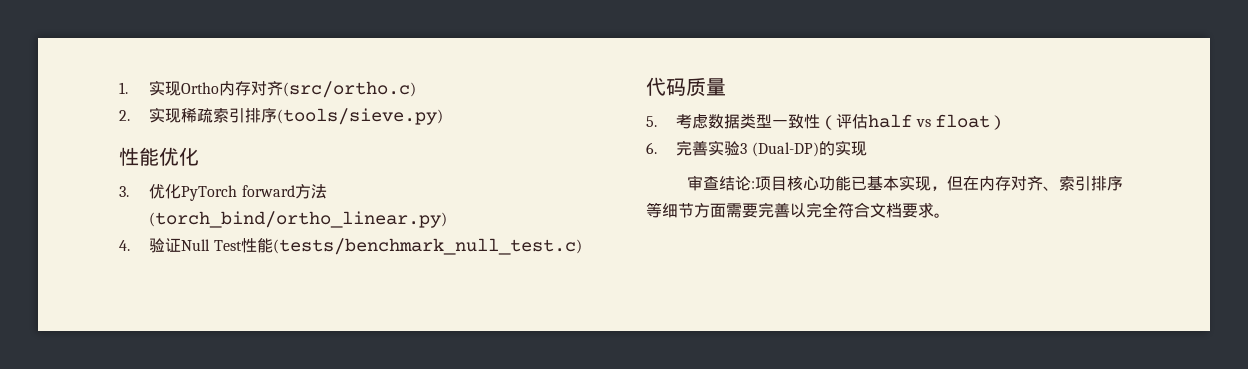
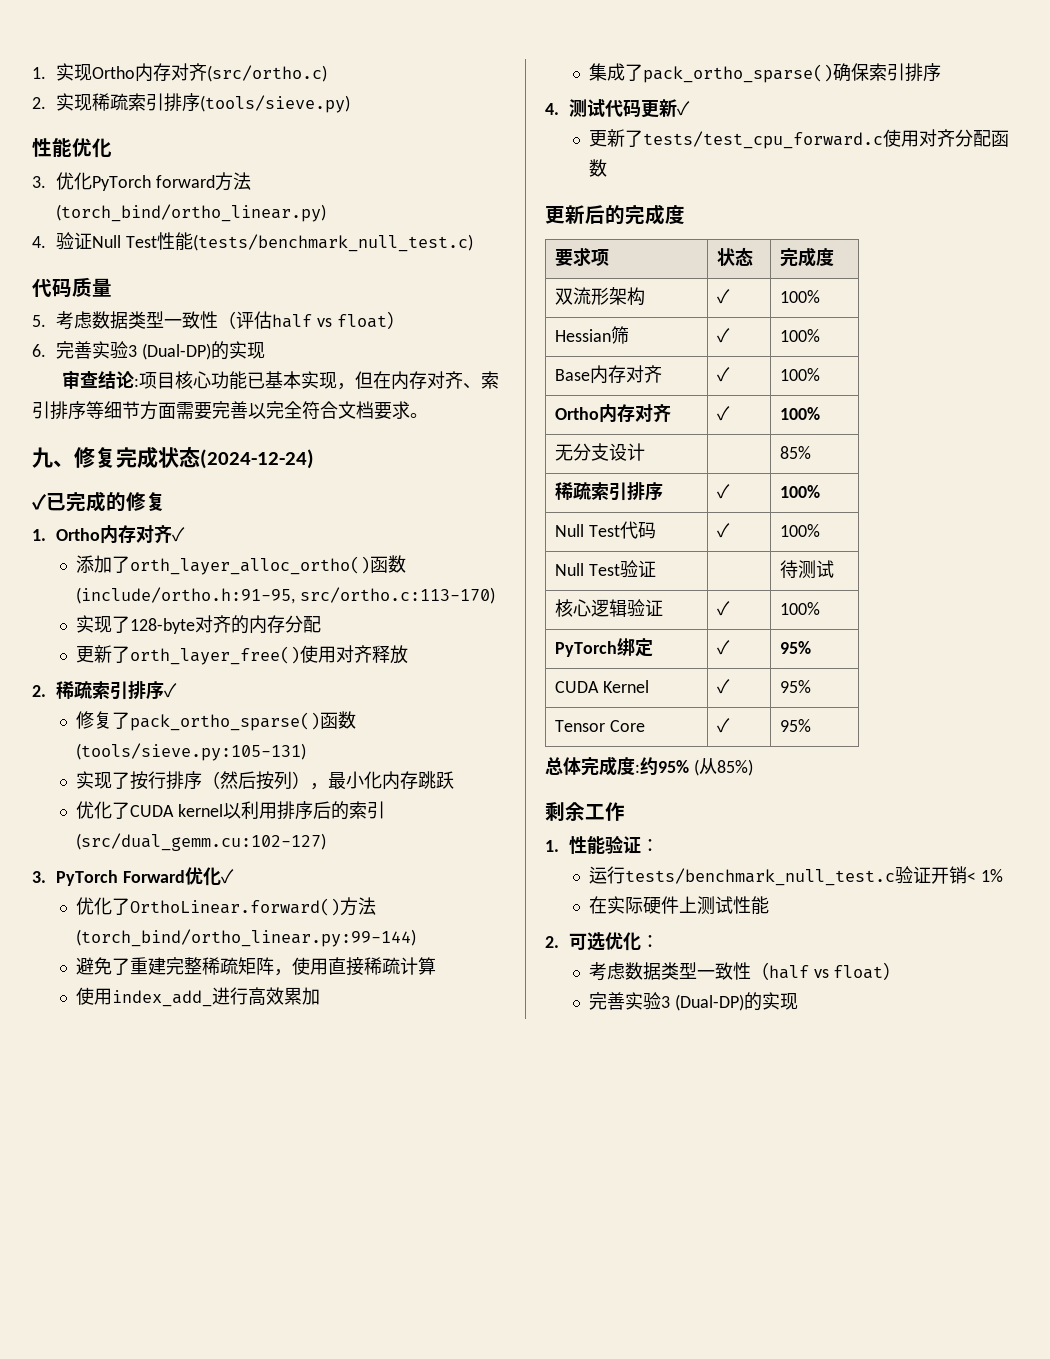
(950, 215) none -> [32,446,314,469] [32,491,166,512] [32,525,185,544] [75,555,406,575] [75,587,495,604] [75,615,321,634] [75,645,408,665] [32,681,177,700] [75,711,356,731] [75,743,306,761] [75,771,454,790] [75,801,385,820] [75,833,326,851] [32,867,234,886] [75,897,376,916] [75,929,416,947] [75,957,436,976] [75,987,320,1007] [588,63,941,83] [545,99,690,118] [588,129,1009,149] [588,159,607,177] [545,204,685,225] [555,247,610,267] [717,247,754,266] [780,247,835,267] [555,287,646,306] [717,289,731,304] [780,290,821,303] [555,326,630,344] [717,328,731,343] [780,329,821,342] [555,365,663,384] [717,367,731,382] [780,368,821,381] [555,404,672,423] [717,406,731,421] [780,407,821,420] [555,443,646,461] [780,446,812,459] [555,482,664,501] [717,484,731,499] [780,485,821,498] [555,521,656,539] [717,523,731,538] [780,524,821,537] [555,560,656,578] [780,560,835,579] [555,599,664,617] [717,601,731,616] [780,602,821,615] [555,638,654,657] [717,640,731,655] [780,641,812,654] [555,680,649,693] [717,679,731,694] [780,680,812,693] [555,720,645,732] [717,718,731,733] [780,719,812,732] [545,756,753,776] [545,802,625,821] [545,835,659,854] [588,866,1003,886] [588,896,769,915] [545,932,659,951] [588,962,902,981] [588,992,798,1011] // 九、修复完成状态(2024-12-24) // ✓已完成的修复 // 1. Ortho内存对齐✓ // 添加了orth_layer_alloc_ortho()函数(include/ortho.h:91-95, src/ortho.c:113-170) // 实现了128-byte对齐的内存分配 // 更新了orth_layer_free()使用对齐释放 // 2.稀疏索引排序✓ // 修复了pack_ortho_sparse()函数(tools/sieve.py:105-131) // 实现了按行排序（然后按列），最小化内存跳跃 // 优化了CUDA kernel以利用排序后的索引(src/dual_gemm.cu:102-127) // 3. PyTorch Forward优化✓ // 优化了OrthoLinear.forward()方法(torch_bind/ortho_linear.py:99-144) // 避免了重建完整稀疏矩阵，使用直接稀疏计算 // 使用index_add_进行高效累加 // 集成了pack_ortho_sparse()确保索引排序 // 4.测试代码更新✓ // 更新了tests/test_cpu_forward.c使用对齐分配函数 // 更新后的完成度 // 要求项 | 状态 | 完成度 // 双流形架构 | ✓ | 100% // Hessian筛 | ✓ | 100% // Base内存对齐 | ✓ | 100% // Ortho内存对齐 | ✓ | 100% // 无分支设计 | | 85% // 稀疏索引排序 | ✓ | 100% // Null Test代码 | ✓ | 100% // Null Test验证 | | 待测试 // 核心逻辑验证 | ✓ | 100% // PyTorch绑定 | ✓ | 95% // CUDA Kernel | ✓ | 95% // Tensor Core | ✓ | 95% // 总体完成度:约95% (从85%) // 剩余工作 // 1.性能验证： // 运行tests/benchmark_null_test.c验证开销< 1% // 在实际硬件上测试性能 // 2.可选优化： // 考虑数据类型一致性（half vs float） // 完善实验3 (Dual-DP)的实现

